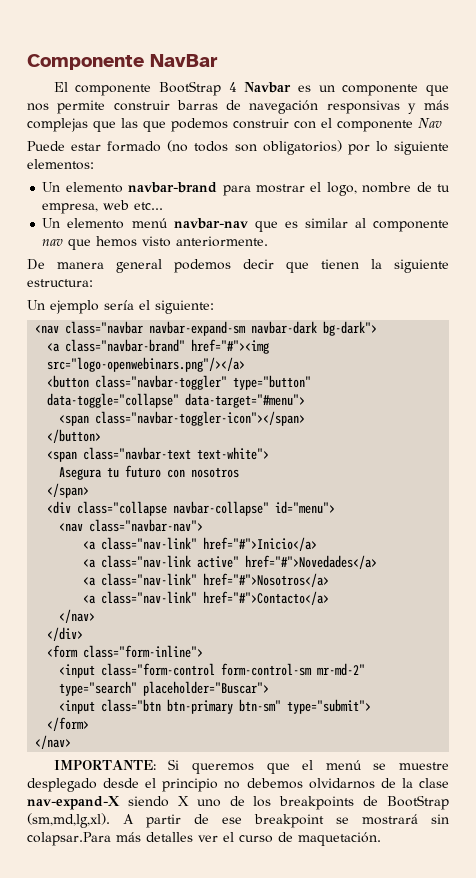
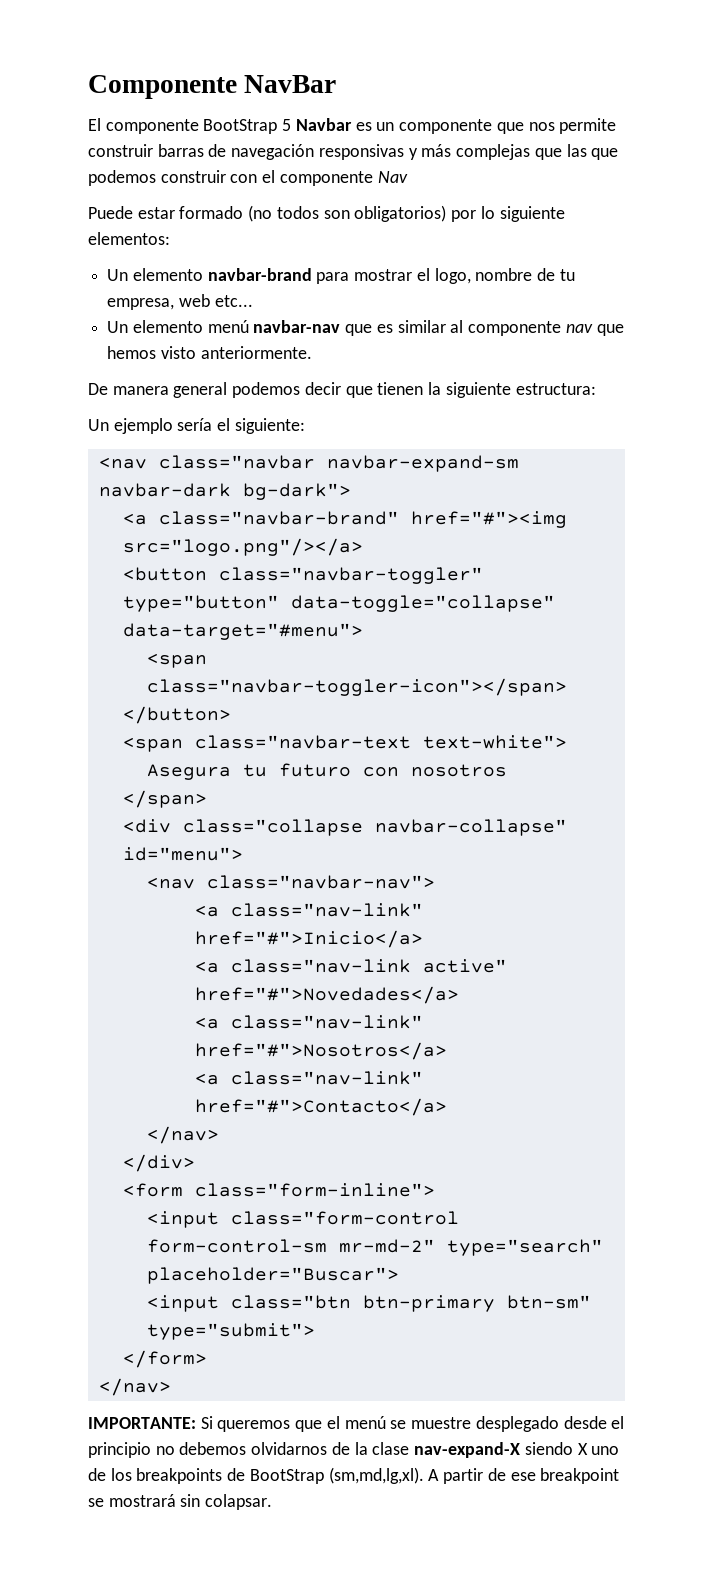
[228,82,237,92] 4 -> [282,119,292,131] 5
[47,357,246,372] src="logo-openwebinars.png"/></a> -> [122,538,363,556] src="logo.png"/></a>
[27,832,381,846] colapsar.Para más detalles ver el curso de maquetación. -> [205,1494,273,1510] colapsar.

